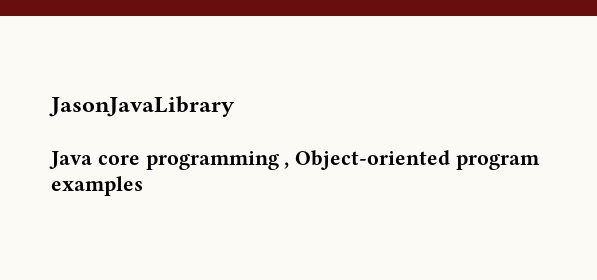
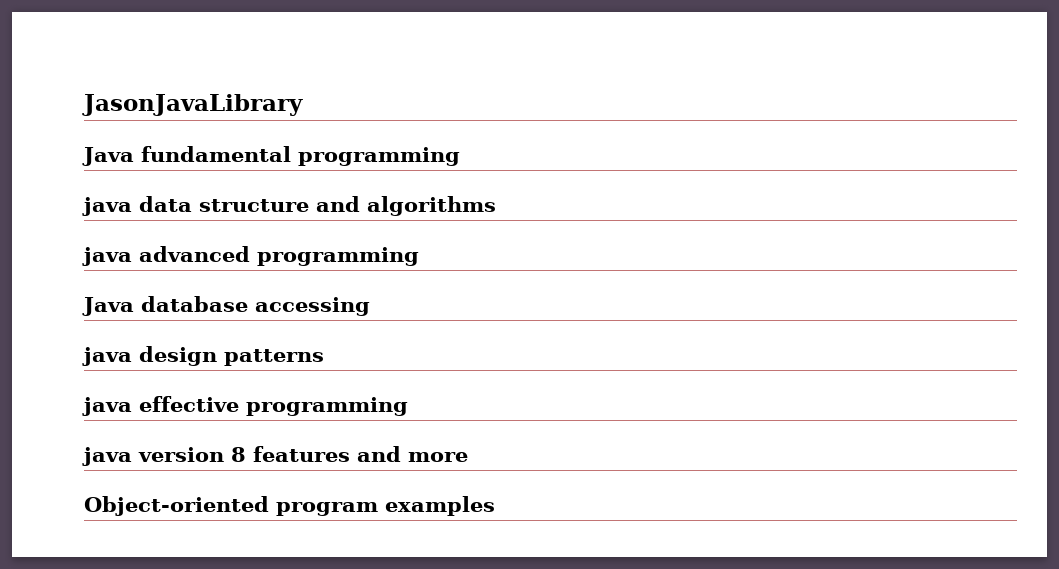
[97,151,290,170] core programming , -> [141,146,460,166] [82,196,496,216] [82,246,419,266] [82,296,370,316] [82,346,324,366] [82,396,408,416] [82,446,468,466] fundamental programming // java data structure and algorithms // java advanced programming // Java database accessing // java design patterns // java effective programming // java version 8 features and more //

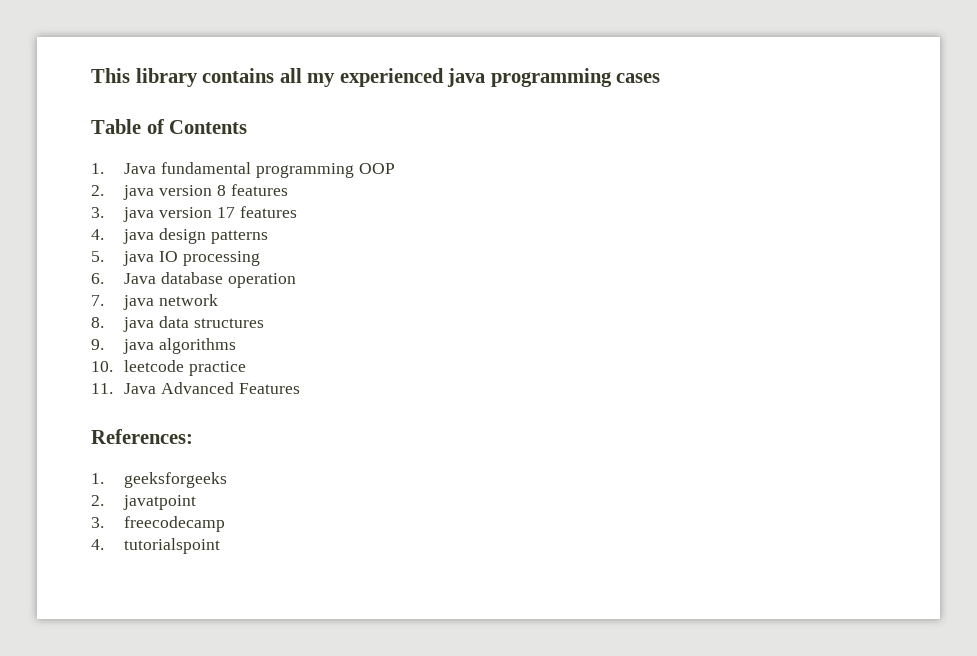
[82,94,303,116] [82,146,460,166] [82,196,496,216] [82,246,419,266] [82,296,370,316] [82,346,324,366] [82,396,408,416] [82,446,468,466] [84,496,495,516] JasonJavaLibrary // Java fundamental programming // java data structure and algorithms // java advanced programming // Java database accessing // java design patterns // java effective programming // java version 8 features and more // Object-oriented program examples -> [91,68,661,87] [91,119,248,134] [91,162,395,178] [91,184,288,200] [91,206,297,222] [91,228,268,244] [91,251,260,266] [91,272,296,288] [91,294,219,310] [91,316,264,332] [91,338,237,354] [91,360,247,376] [91,382,300,394] [91,429,193,444] [91,472,228,488] [91,495,197,510] [91,516,226,532] [91,538,221,554] This library contains all my experienced java programming cases // Table of Contents // 1. Java fundamental programming OOP // 2. java version 8 features // 3. java version 17 features // 4. java design patterns // 5. java IO processing // 6. Java database operation // 7. java network // 8. java data structures // 9. java algorithms // 10. leetcode practice // 11. Java Advanced Features // References: // 1. geeksforgeeks // 2. javatpoint // 3. freecodecamp // 4. tutorialspoint

